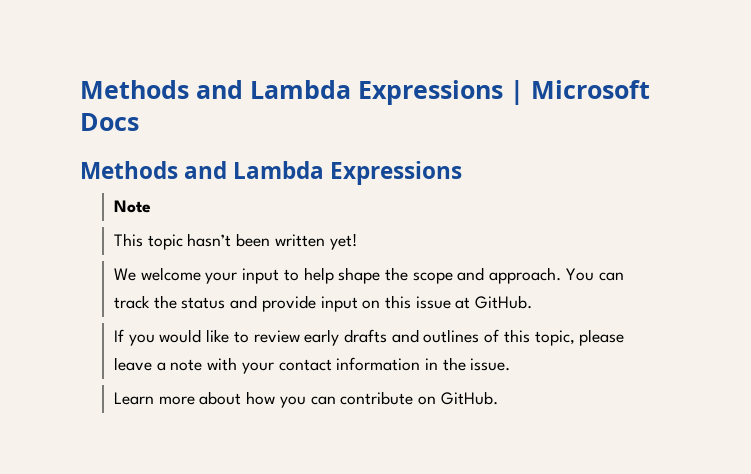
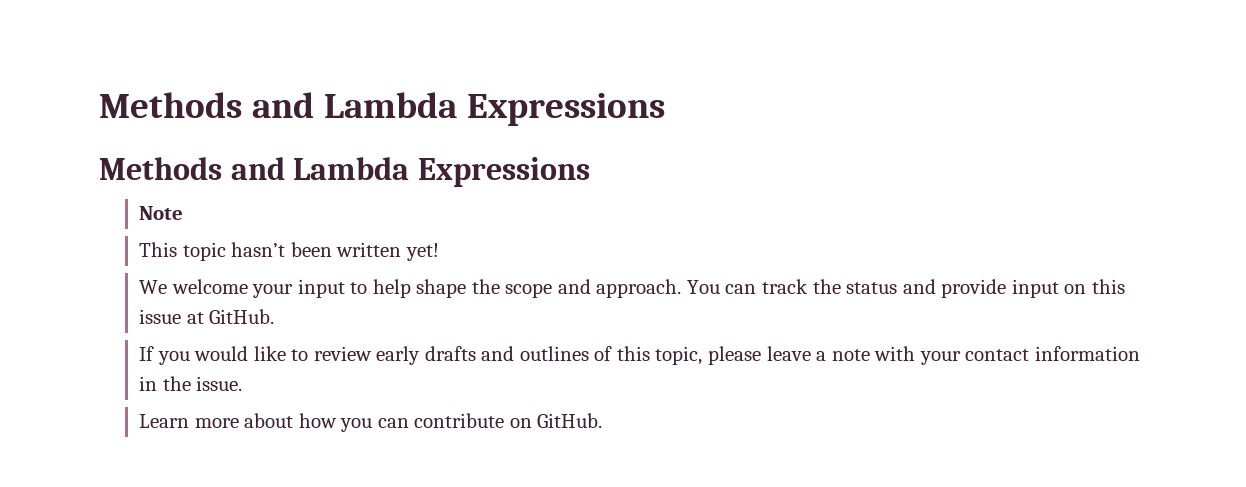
[80,80,650,105] [80,113,139,131] Methods and Lambda Expressions | Microsoft Docs -> [99,92,665,126] Methods and Lambda Expressions

